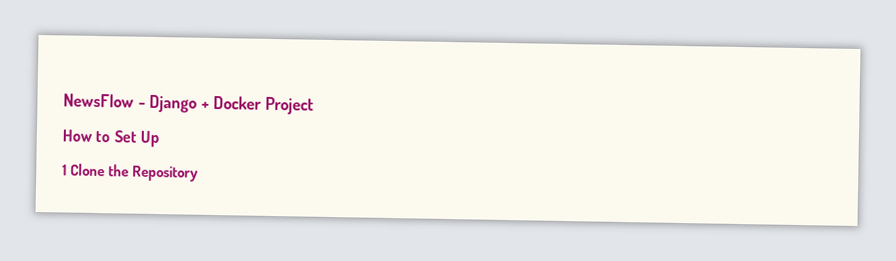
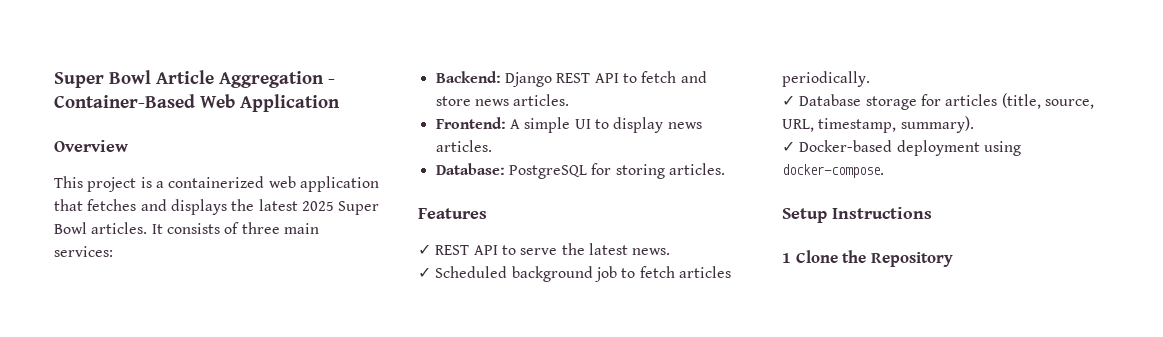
[63,93,314,115] [62,129,159,148] NewsFlow - Django + Docker Project // How to Set Up -> [54,70,335,88] [54,94,340,112] [54,140,128,152] [54,176,379,192] [54,199,380,215] [54,222,319,234] [54,246,113,257] [435,71,707,87] [435,94,570,106] [435,117,702,133] [435,140,492,152] [435,163,725,179] [418,208,487,219] [418,243,671,255] [418,266,731,282] [782,71,870,87] [782,93,1094,110] [782,116,974,133] [782,140,1021,156] [782,164,884,178] [782,207,932,223] Super Bowl Article Aggregation - Container-Based Web Application // Overview // This project is a containerized web application that fetches and displays the latest 2025 Super Bowl articles. It consists of three main services: // Backend: Django REST API to fetch and store news articles. // Frontend: A simple UI to display news articles. // Database: PostgreSQL for storing articles. // Features // ✓ REST API to serve the latest news. // ✓ Scheduled background job to fetch articles periodically. // ✓ Database storage for articles (title, source, URL, timestamp, summary). // ✓ Docker-based deployment using docker-compose. // Setup Instructions

